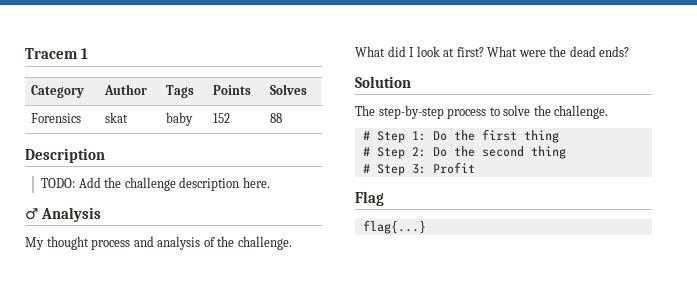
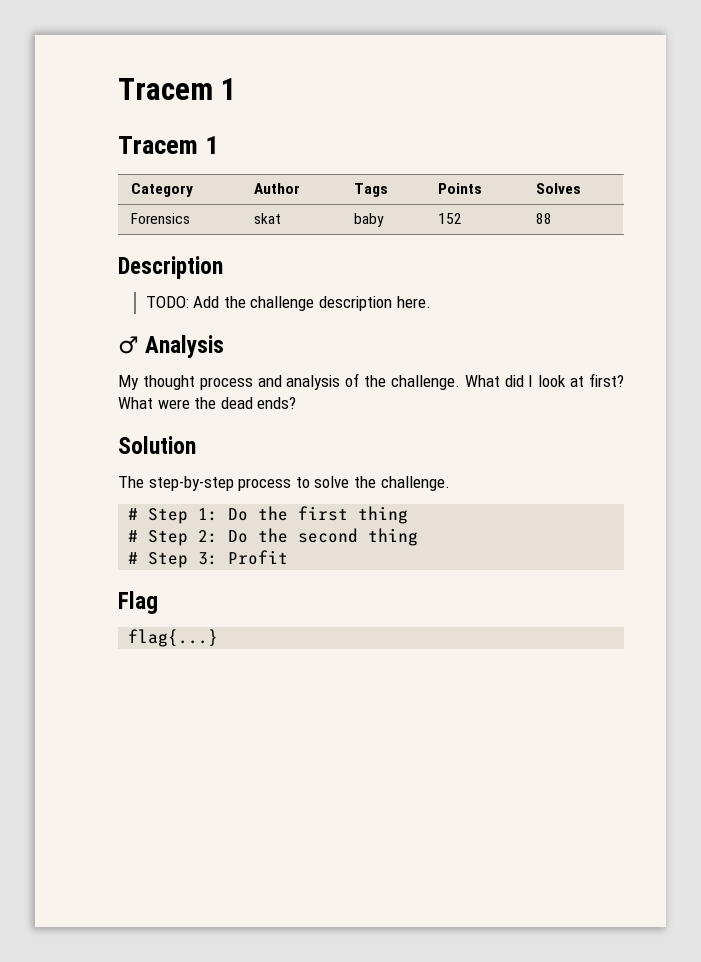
[25,48,89,59] Tracem 1 -> [118,78,238,100] [118,136,219,154] Tracem 1 // Tracem 1

